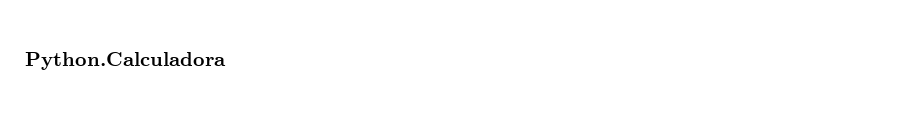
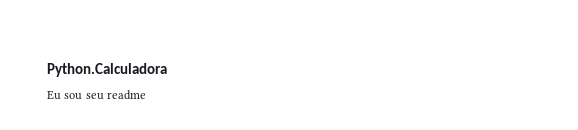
(226, 61) none -> [47,90,147,100] // Eu sou seu readme

